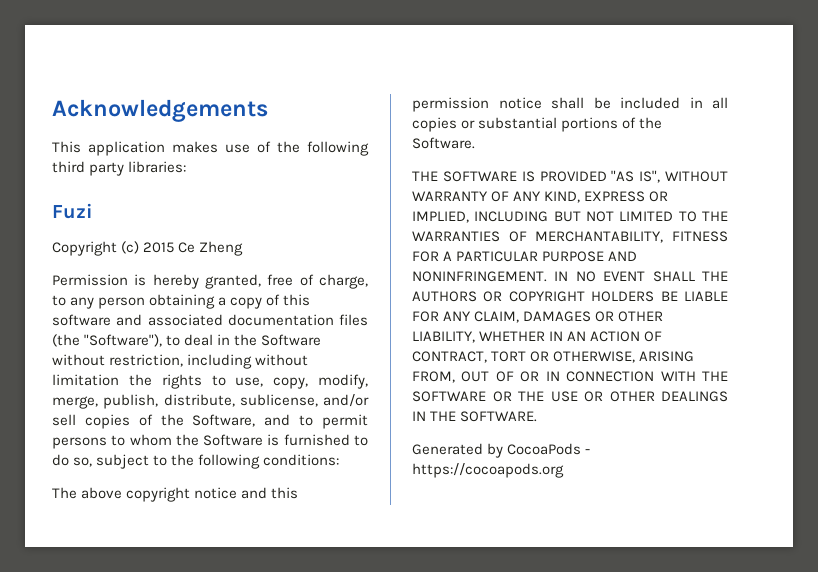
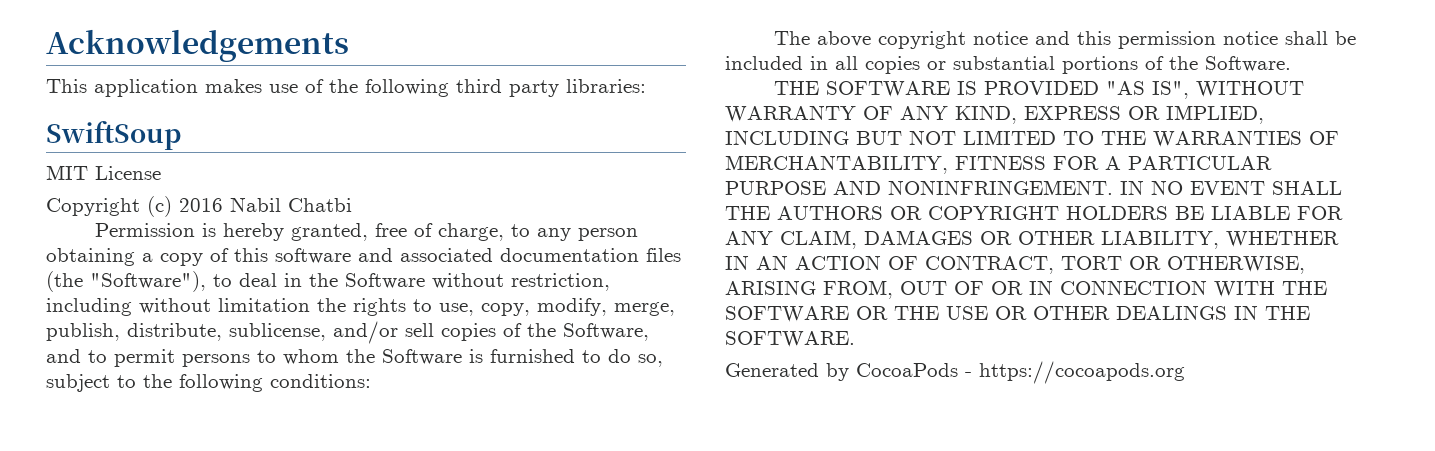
[52,203,93,219] Fuzi -> [46,121,181,150] [46,165,161,180] SwiftSoup // MIT License
[143,241,244,256] 2015 Ce Zheng -> [179,197,352,212] 2016 Nabil Chatbi

